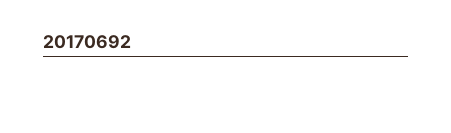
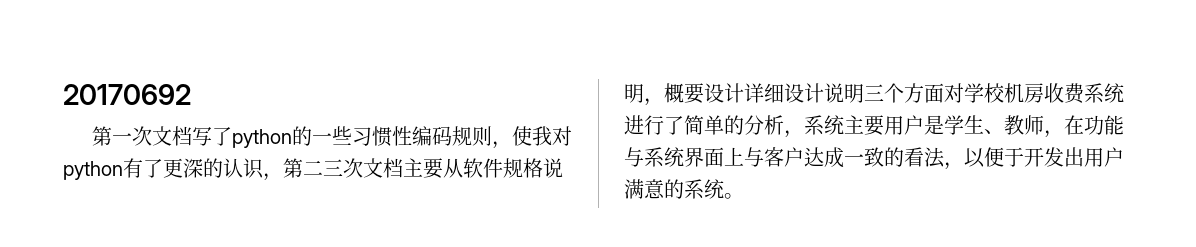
(131, 42) none -> [91,126,572,149] [63,158,563,181] [624,83,1124,106] [624,115,1124,138] [624,147,1124,170] [624,179,744,199] // 第一次文档写了python的一些习惯性编码规则，使我对python有了更深的认识，第二三次文档主要从软件规格说明，概要设计详细设计说明三个方面对学校机房收费系统进行了简单的分析，系统主要用户是学生、教师，在功能与系统界面上与客户达成一致的看法，以便于开发出用户满意的系统。

